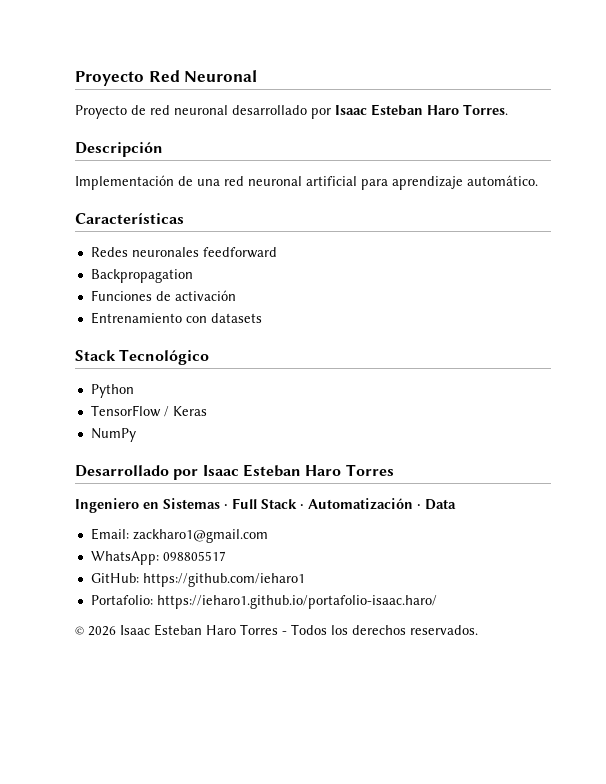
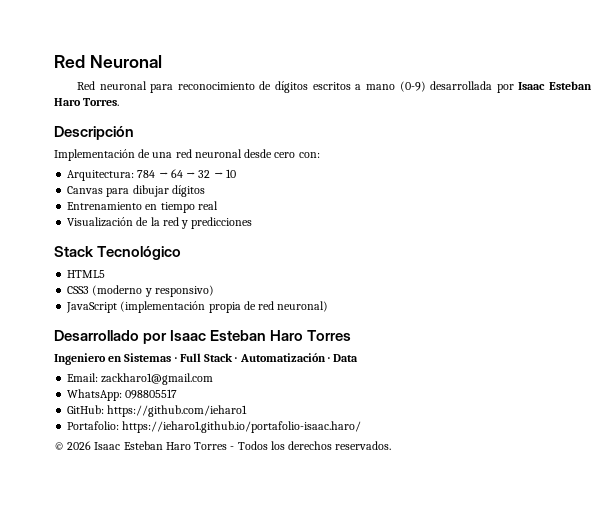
[75,71,144,86] Proyecto -> (54, 61) none
[75,105,307,119] Proyecto de red neuronal desarrollado -> [76,81,493,93] Red neuronal para reconocimiento de dígitos escritos a mano (0-9) desarrollada
[306,175,538,190] [75,213,184,224] [90,247,277,258] [90,269,193,283] [90,290,236,301] [90,312,262,324] [75,349,210,365] [90,384,134,398] [90,405,207,417] [90,428,136,442] artificial para aprendizaje automático. // Características // Redes neuronales feedforward // Backpropagation // Funciones de activación // Entrenamiento con datasets // Stack Tecnológico // Python // TensorFlow / Keras // NumPy -> [244,149,320,158] [67,169,236,181] [67,185,205,197] [67,201,218,213] [67,217,253,229] [54,246,182,260] [67,270,106,278] [67,285,214,297] [66,301,329,313] desde cero con: // Arquitectura: 784 → 64 → 32 → 10 // Canvas para dibujar dígitos // Entrenamiento en tiempo real // Visualización de la red y predicciones // Stack Tecnológico // HTML5 // CSS3 (moderno y responsivo) // JavaScript (implementación propia de red neuronal)

